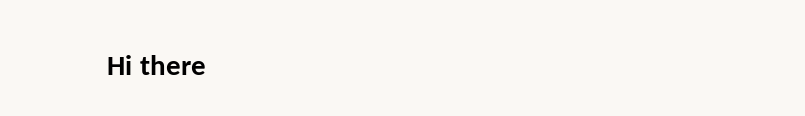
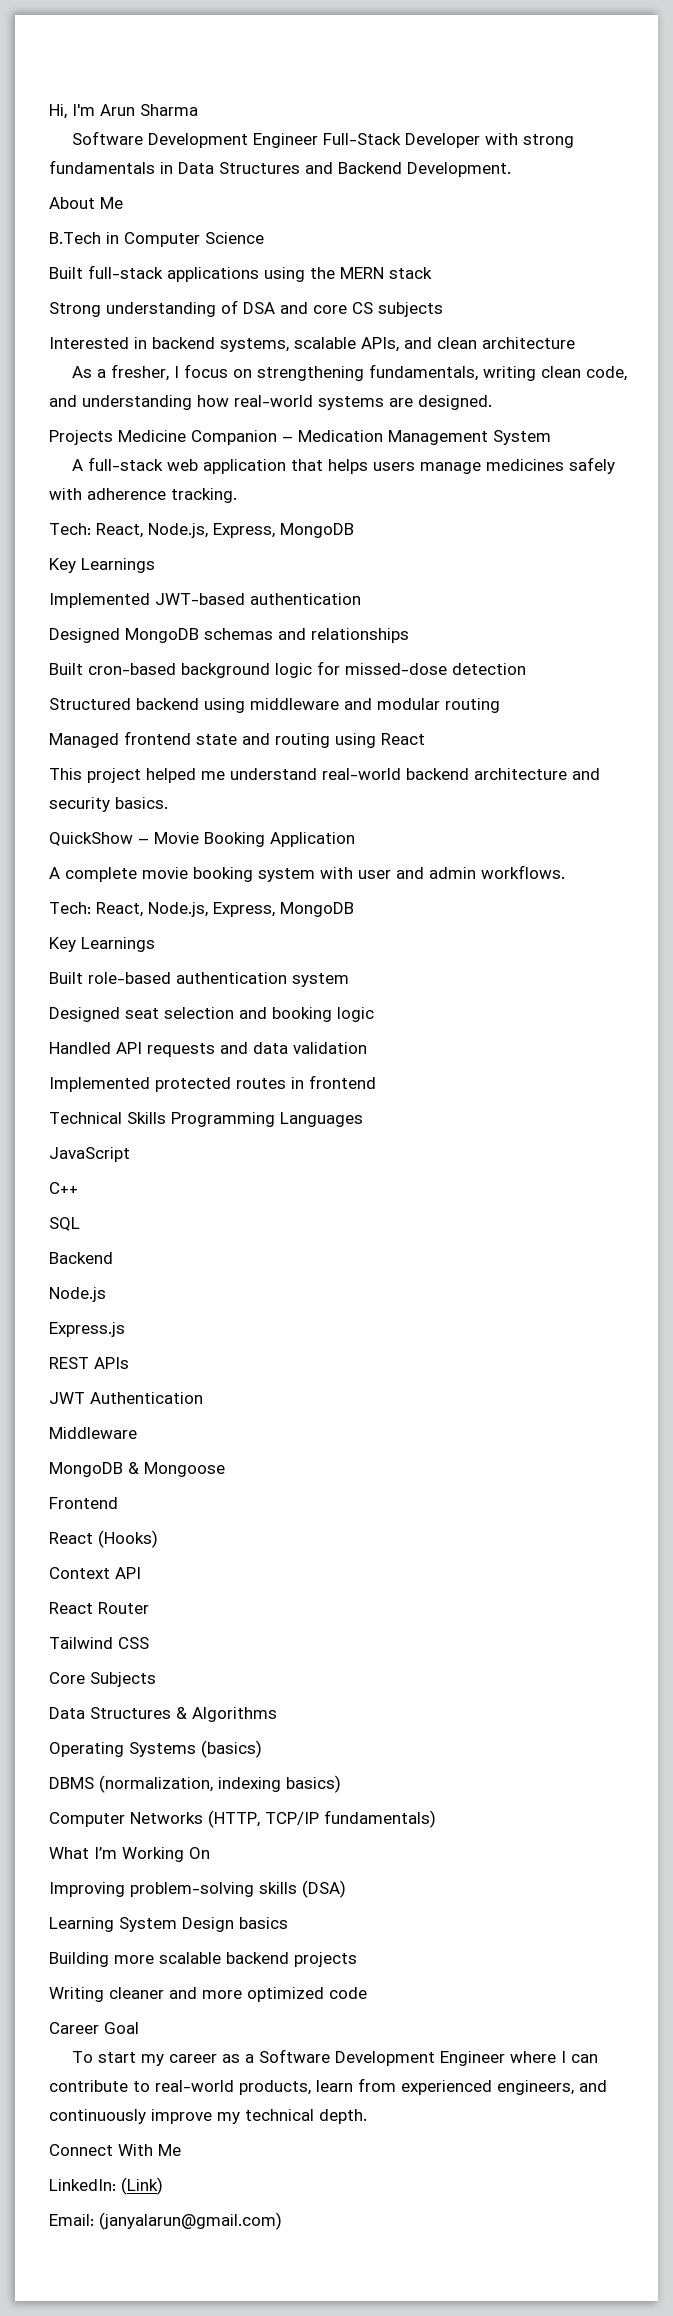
[107,55,206,75] Hi there -> [49,104,198,119] [71,131,574,148] [49,160,511,177] [49,197,123,209] [49,232,264,247] [49,265,432,282] [49,300,443,317] [49,337,575,352] [71,364,627,381] [49,395,492,410] [49,430,551,445] [71,457,615,474] [49,488,237,503] [49,523,354,538] [49,558,155,573] [49,593,361,608] [49,628,409,643] [49,661,526,678] [49,698,500,713] [49,731,425,748] [49,768,600,783] [49,797,168,812] [49,832,355,847] [49,865,565,882] [49,902,354,917] [49,937,155,952] [49,972,349,987] [49,1007,374,1022] [49,1042,367,1057] [49,1075,376,1092] [49,1112,363,1127] [49,1147,130,1162] [49,1182,78,1194] [49,1217,80,1231] [49,1252,113,1264] [49,1287,106,1302] [49,1322,125,1337] [49,1357,129,1369] [49,1392,203,1404] [49,1427,137,1439] [49,1462,225,1477] [49,1497,118,1509] [49,1530,158,1548] [49,1567,141,1579] [49,1602,149,1614] [49,1637,149,1649] [49,1672,156,1687] [49,1707,277,1722] [49,1740,262,1758] [49,1775,341,1793] [49,1810,436,1828] [49,1847,210,1862] [49,1880,346,1898] [49,1917,288,1932] [49,1952,357,1967] [49,1987,367,2002] [49,2022,139,2034] [71,2049,598,2066] [49,2078,607,2095] [49,2109,367,2124] [49,2144,181,2156] [49,2177,163,2195] [49,2212,282,2230] Hi, I'm Arun Sharma // Software Development Engineer Full-Stack Developer with strong fundamentals in Data Structures and Backend Development. // About Me // B.Tech in Computer Science // Built full-stack applications using the MERN stack // Strong understanding of DSA and core CS subjects // Interested in backend systems, scalable APIs, and clean architecture // As a fresher, I focus on strengthening fundamentals, writing clean code, and understanding how real-world systems are designed. // Projects Medicine Companion – Medication Management System // A full-stack web application that helps users manage medicines safely with adherence tracking. // Tech: React, Node.js, Express, MongoDB // Key Learnings // Implemented JWT-based authentication // Designed MongoDB schemas and relationships // Built cron-based background logic for missed-dose detection // Structured backend using middleware and modular routing // Managed frontend state and routing using React // This project helped me understand real-world backend architecture and security basics. // QuickShow – Movie Booking Application // A complete movie booking system with user and admin workflows. // Tech: React, Node.js, Express, MongoDB // Key Learnings // Built role-based authentication system // Designed seat selection and booking logic // Handled API requests and data validation // Implemented protected routes in frontend // Technical Skills Programming Languages // JavaScript // C++ // SQL // Backend // Node.js // Express.js // REST APIs // JWT Authentication // Middleware // MongoDB & Mongoose // Frontend // React (Hooks) // Context API // React Router // Tailwind CSS // Core Subjects // Data Structures & Algorithms // Operating Systems (basics) // DBMS (normalization, indexing basics) // Computer Networks (HTTP, TCP/IP fundamentals) // What I’m Working On // Improving problem-solving skills (DSA) // Learning System Design basics // Building more scalable backend projects // Writing cleaner and more optimized code // Career Goal // To start my career as a Software Development Engineer where I can contribute to real-world products, learn from experienced engineers, and continuously improve my technical depth. // Connect With Me // LinkedIn: (Link) // Email: (janyalarun@gmail.com)

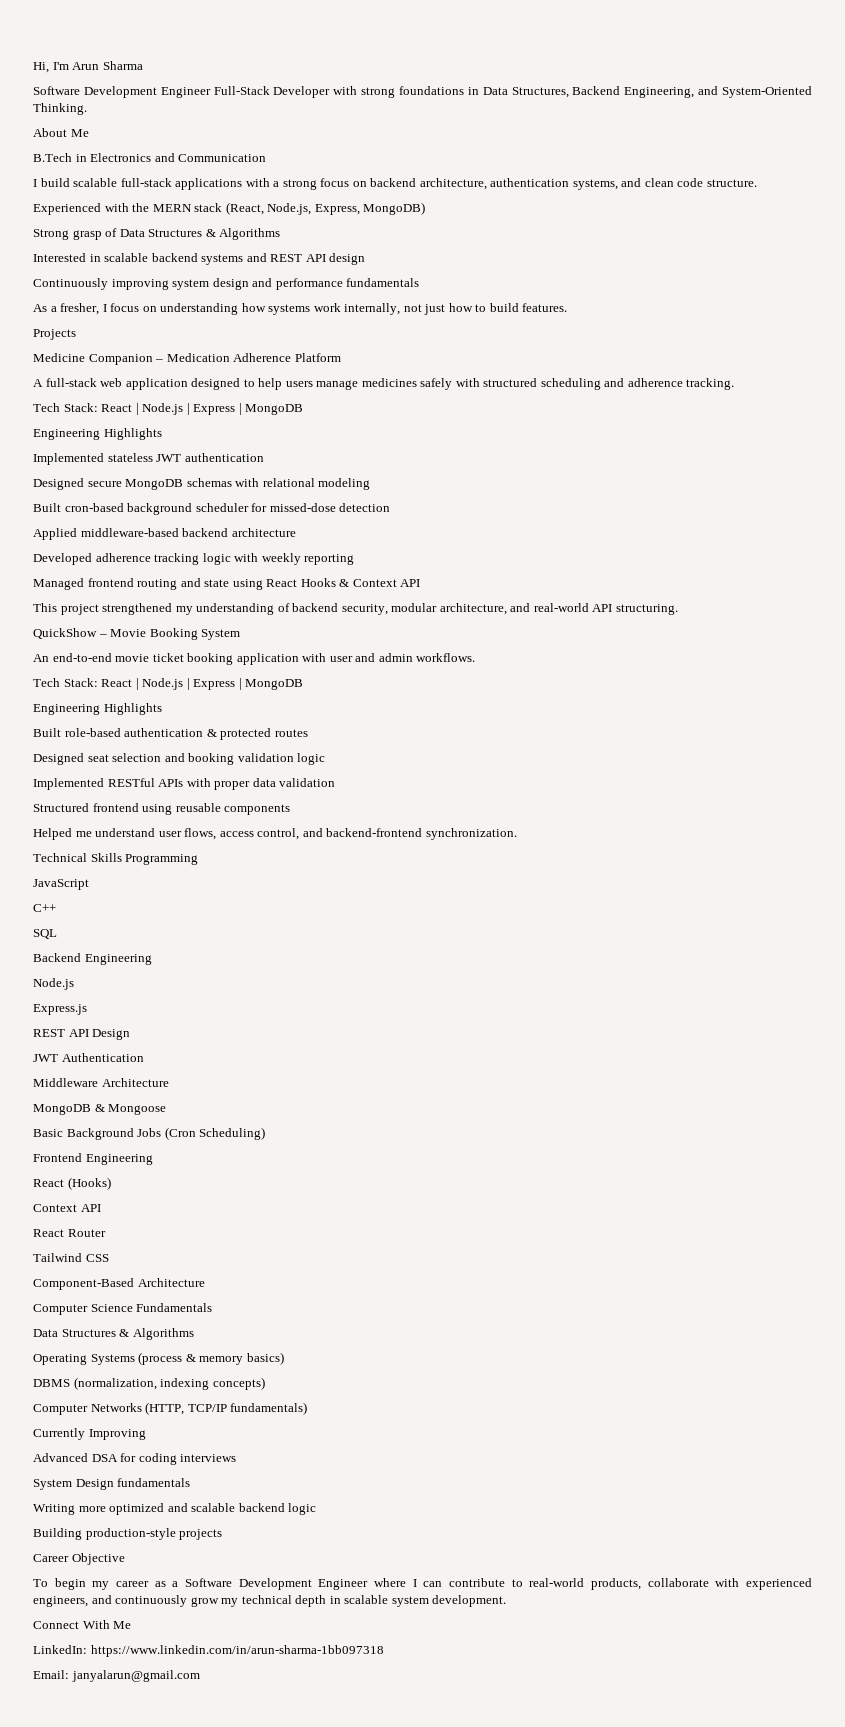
[49,160,155,174] fundamentals -> [398,86,464,95] foundations
[219,162,511,177] [49,197,123,209] [49,232,264,247] [49,265,432,282] [49,300,443,317] [49,337,575,352] Structures and Backend Development. // About Me // B.Tech in Computer Science // Built full-stack applications using the MERN stack // Strong understanding of DSA and core CS subjects // Interested in backend systems, scalable APIs, and clean architecture -> [511,86,812,98] [33,103,87,115] [33,128,89,137] [33,153,267,162] [33,178,757,190] [33,202,426,215] [33,228,281,240] [33,253,366,265] [33,278,420,290] Structures, Backend Engineering, and System-Oriented Thinking. // About Me // B.Tech in Electronics and Communication // I build scalable full-stack applications with a strong focus on backend architecture, authentication systems, and clean code structure. // Experienced with the MERN stack (React, Node.js, Express, MongoDB) // Strong grasp of Data Structures & Algorithms // Interested in scalable backend systems and REST API design // Continuously improving system design and performance fundamentals
[256,364,627,381] [49,395,492,410] strengthening fundamentals, writing clean code, and understanding how real-world systems are designed. -> [160,303,568,315] understanding how systems work internally, not just how to build features.
(113, 437) none -> (76, 334) //
[388,430,551,445] Management System -> [233,353,341,362] Adherence Platform
[290,459,368,474] that helps -> [191,378,283,390] designed to help
(82, 494) none -> [483,378,625,390] structured scheduling and
[49,523,354,538] [49,558,155,573] [49,593,245,608] Tech: React, Node.js, Express, MongoDB // Key Learnings // Implemented JWT-based -> [33,403,304,415] [33,428,162,440] [33,453,182,465] Tech Stack: React | Node.js | Express | MongoDB // Engineering Highlights // Implemented stateless JWT
(120, 635) none -> [87,481,122,487] secure
[278,628,409,643] and relationships -> [235,478,371,490] with relational modeling
[275,663,312,678] logic -> [195,503,249,512] scheduler
[49,698,500,713] Structured backend using middleware and modular routing -> [33,528,296,540] [33,553,355,565] Applied middleware-based backend architecture // Developed adherence tracking logic with weekly reporting
[196,733,330,748] state and routing -> [137,578,230,590] routing and state
[49,768,600,783] [49,797,168,812] [49,832,355,847] [49,867,315,882] // This project helped me understand real-world backend architecture and security basics. // QuickShow – Movie Booking Application // A complete movie booking system -> [300,578,421,587] [33,603,678,615] [33,628,241,640] [33,653,299,665] Hooks & Context API // This project strengthened my understanding of backend security, modular architecture, and real-world API structuring. // QuickShow – Movie Booking System // An end-to-end movie ticket booking application
[49,902,354,917] [49,937,155,952] Tech: React, Node.js, Express, MongoDB // Key Learnings -> [33,678,304,690] [33,703,162,715] Tech Stack: React | Node.js | Express | MongoDB // Engineering Highlights
[292,973,349,987] system -> [206,728,308,740] & protected routes
[337,1007,374,1022] [49,1042,367,1057] [49,1075,376,1092] logic // Handled API requests and data validation // Implemented protected routes in frontend -> [237,753,326,765] [33,778,336,790] [33,803,291,815] [33,828,517,840] validation logic // Implemented RESTful APIs with proper data validation // Structured frontend using reusable components // Helped me understand user flows, access control, and backend-frontend synchronization.
[280,1112,363,1127] Languages -> (199, 859) none
(113, 1258) none -> [84,954,152,965] Engineering
[94,1357,129,1369] APIs -> [68,1029,131,1040] API Design
(137, 1433) none -> [101,1078,169,1087] Architecture
(225, 1469) none -> [33,1127,266,1140] // Basic Background Jobs (Cron Scheduling)
(118, 1503) none -> [85,1154,153,1165] Engineering
[49,1672,156,1687] Core Subjects -> [33,1278,205,1290] [33,1303,213,1315] Component-Based Architecture // Computer Science Fundamentals
[201,1740,262,1758] (basics) -> [138,1352,284,1365] (process & memory basics)
[286,1775,341,1793] basics) -> [212,1377,265,1390] concepts)
[49,1847,210,1862] [49,1880,346,1898] [49,1917,288,1932] [49,1952,357,1967] [49,1987,367,2002] What I’m Working On // Improving problem-solving skills (DSA) // Learning System Design basics // Building more scalable backend projects // Writing cleaner and more optimized code -> [33,1428,146,1440] [33,1453,237,1465] [33,1478,191,1490] [33,1503,317,1515] [33,1528,223,1540] Currently Improving // Advanced DSA for coding interviews // System Design fundamentals // Writing more optimized and scalable backend logic // Building production-style projects
[104,2022,139,2034] Goal -> [71,1553,125,1565] Objective
[97,2052,136,2063] start -> [54,1578,86,1590] begin
[316,2078,396,2092] learn from -> [647,1578,740,1587] collaborate with
[151,2109,212,2124] improve -> [190,1597,219,1607] grow
[319,2109,367,2124] depth. -> [295,1595,507,1607] depth in scalable system development.
[121,2177,163,2195] (Link) -> [90,1645,384,1657] https://www.linkedin.com/in/arun-sharma-1bb097318
[99,2212,282,2230] (janyalarun@gmail.com) -> [71,1670,200,1682] janyalarun@gmail.com

